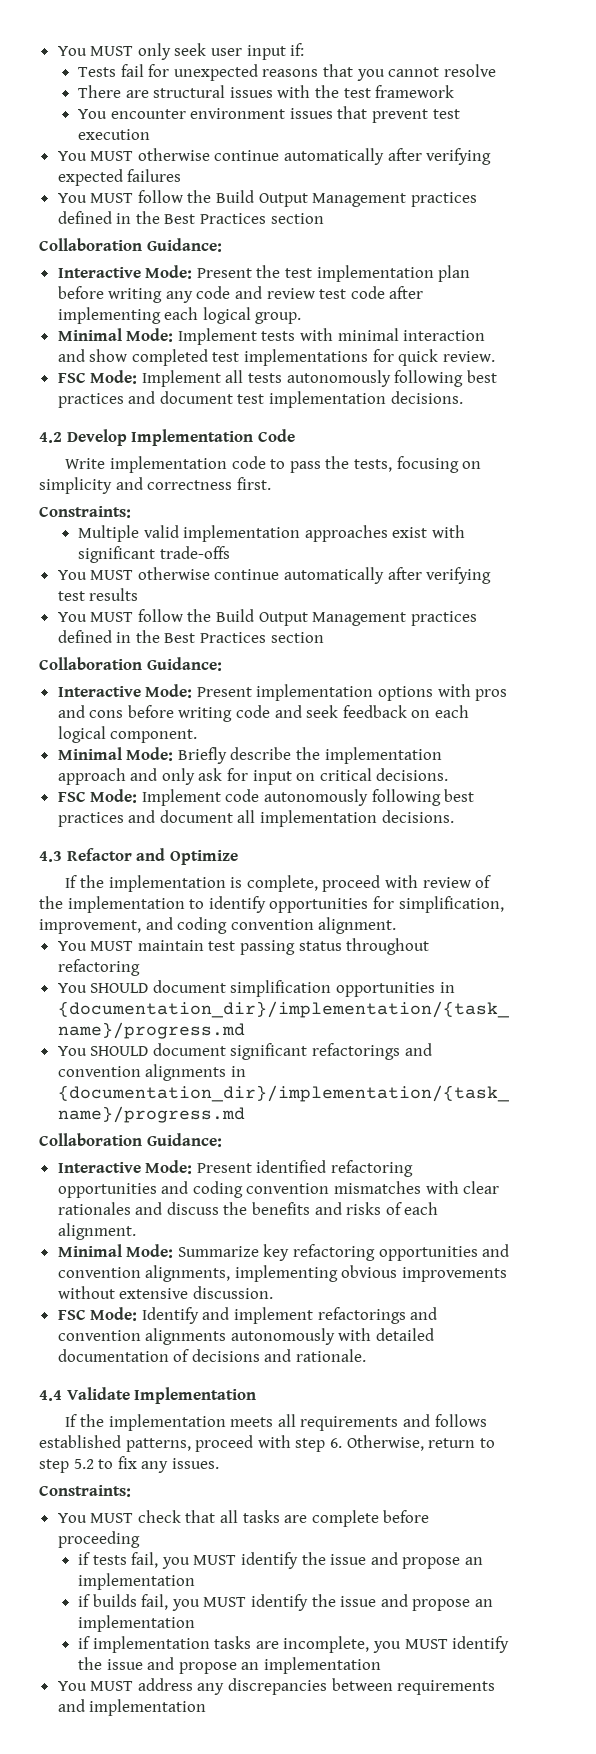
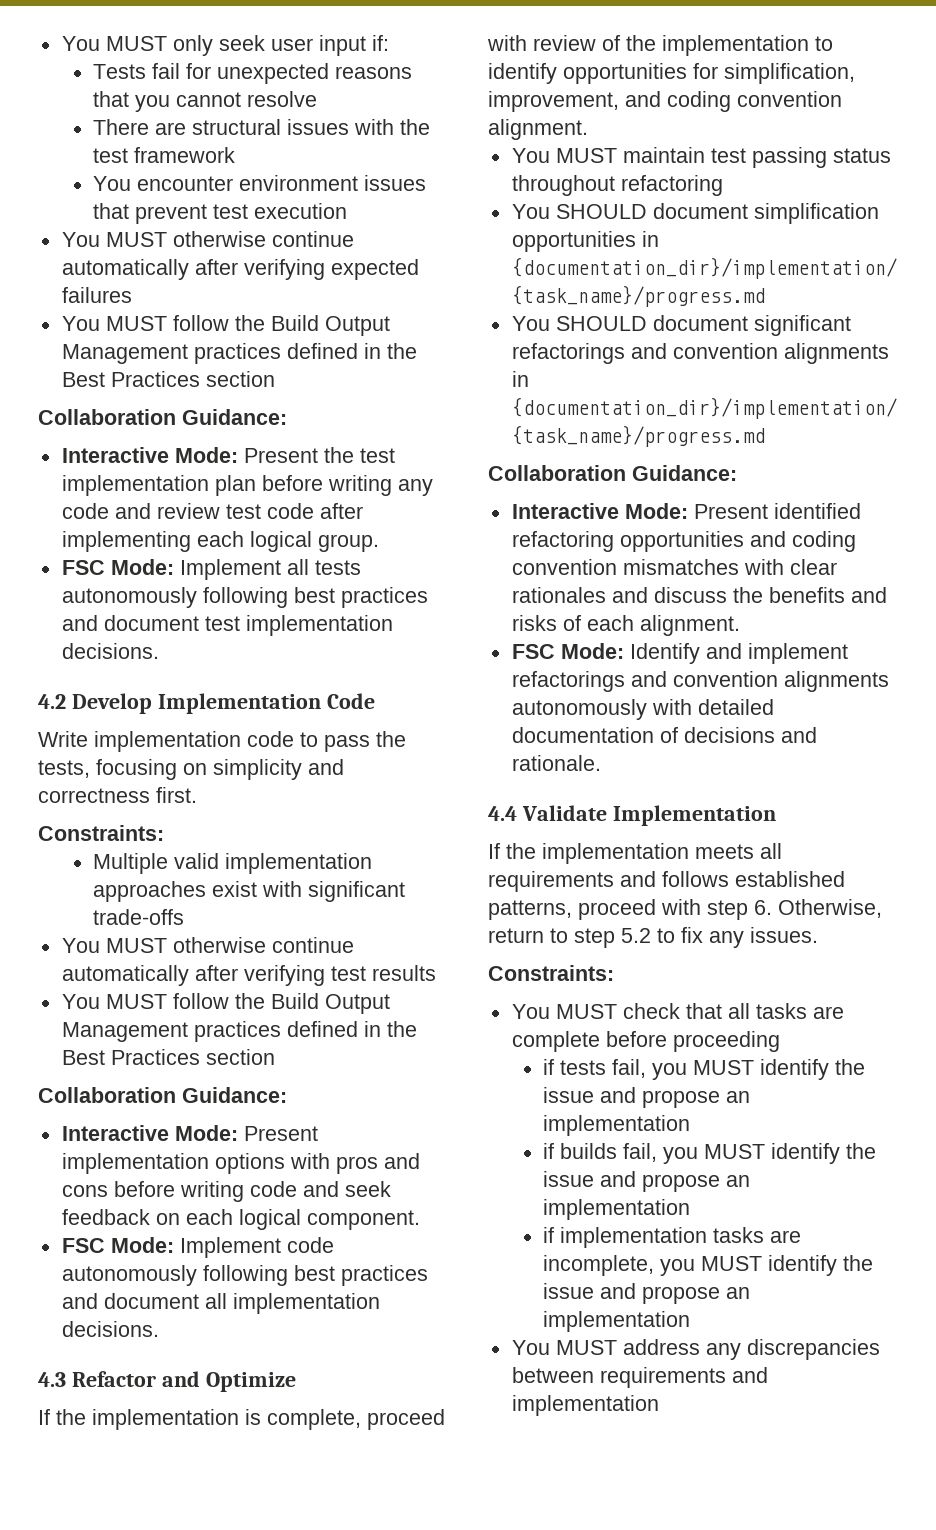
[57,328,486,345] [57,349,495,366] // Minimal Mode: Implement tests with minimal interaction and show completed test implementations for quick review. -> (379, 543) none
[57,747,442,764] [57,768,449,785] // Minimal Mode: Briefly describe the implementation approach and only ask for input on critical decisions. -> (420, 1220) none
[57,1244,510,1261] [57,1265,508,1282] [57,1286,273,1299] // Minimal Mode: Summarize key refactoring opportunities and convention alignments, implementing obvious improvements without extensive discussion. -> (740, 625) none

